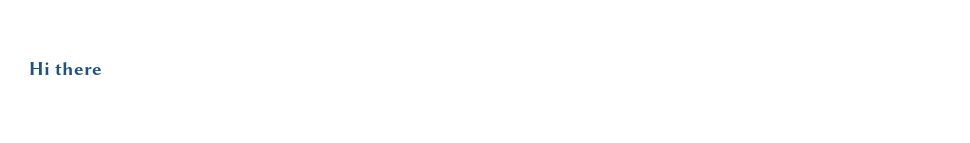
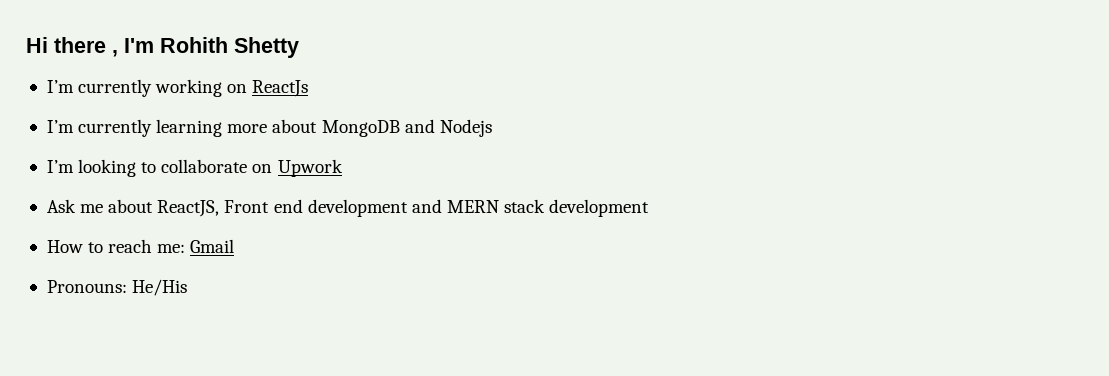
(103, 68) none -> [112,37,299,58] [46,79,309,97] [46,119,492,137] [46,159,343,177] [46,199,650,217] [46,239,235,253] [46,279,188,296] , I'm Rohith Shetty // I’m currently working on ReactJs // I’m currently learning more about MongoDB and Nodejs // I’m looking to collaborate on Upwork // Ask me about ReactJS, Front end development and MERN stack development // How to reach me: Gmail // Pronouns: He/His

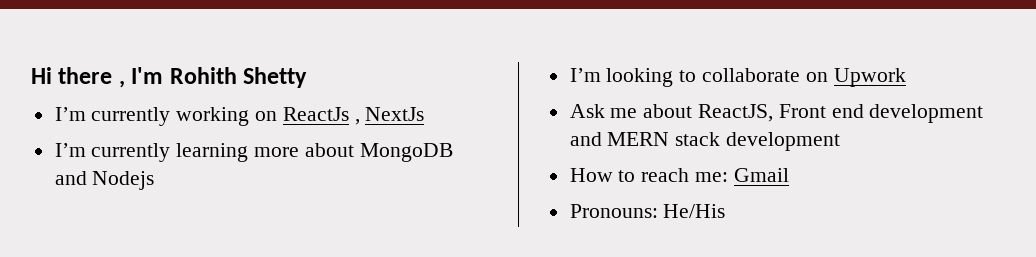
(309, 88) none -> [354,107,425,125] , NextJs

